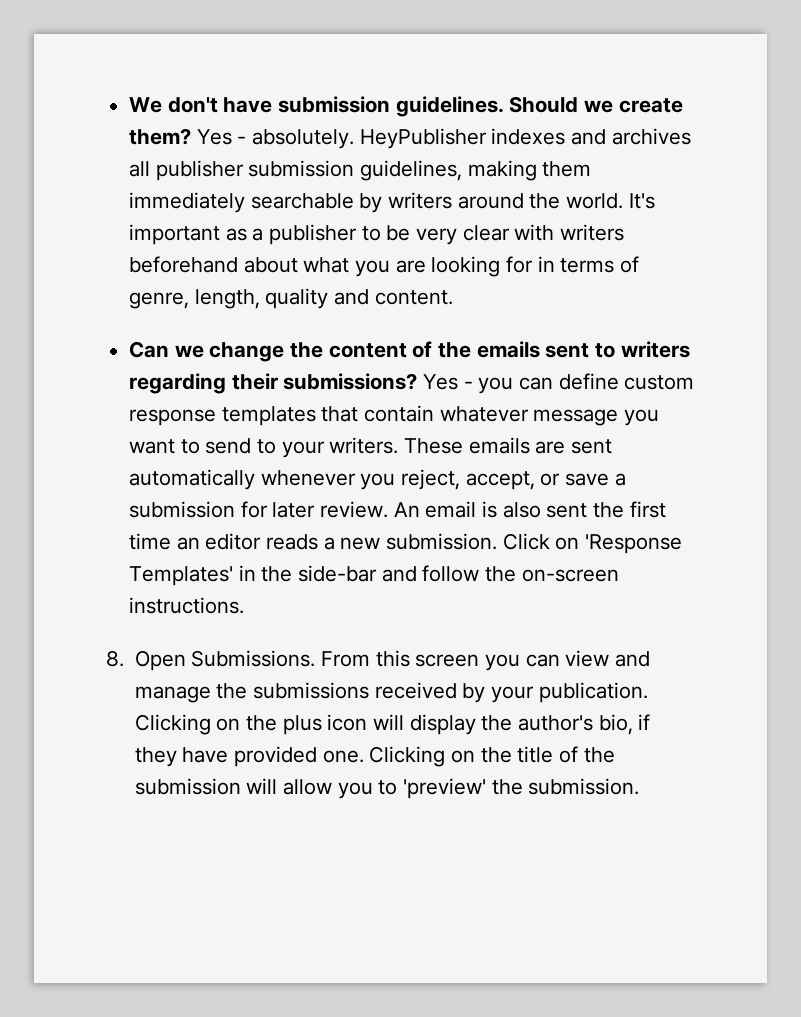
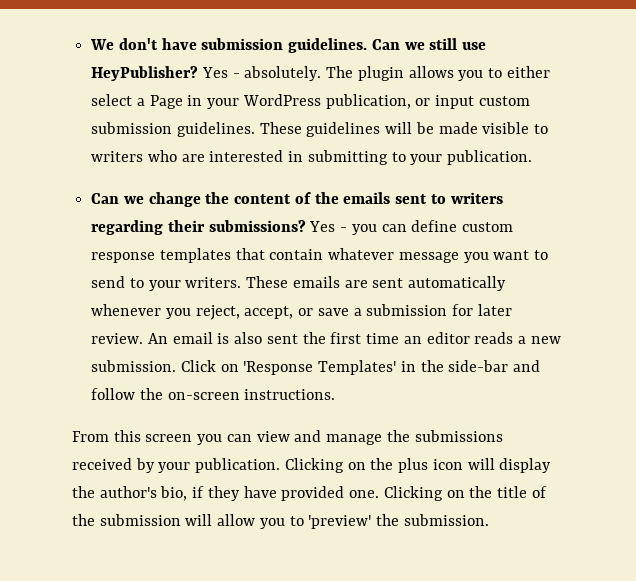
[509,96,683,113] [129,128,691,149] [129,160,592,181] [129,192,655,213] [129,224,625,245] [129,256,640,277] [129,288,453,309] Should we create them? Yes - absolutely. HeyPublisher indexes and archives all publisher submission guidelines, making them immediately searchable by writers around the world. It's important as a publisher to be very clear with writers beforehand about what you are looking for in terms of genre, length, quality and content. -> [371,38,487,50] [91,66,550,81] [91,94,530,109] [91,122,549,137] [91,150,533,165] Can we still use HeyPublisher? Yes - absolutely. The plugin allows you to either select a Page in your WordPress publication, or input custom submission guidelines. These guidelines will be made visible to writers who are interested in submitting to your publication.
[106,650,316,671] 8. Open Submissions. -> (336, 394) none

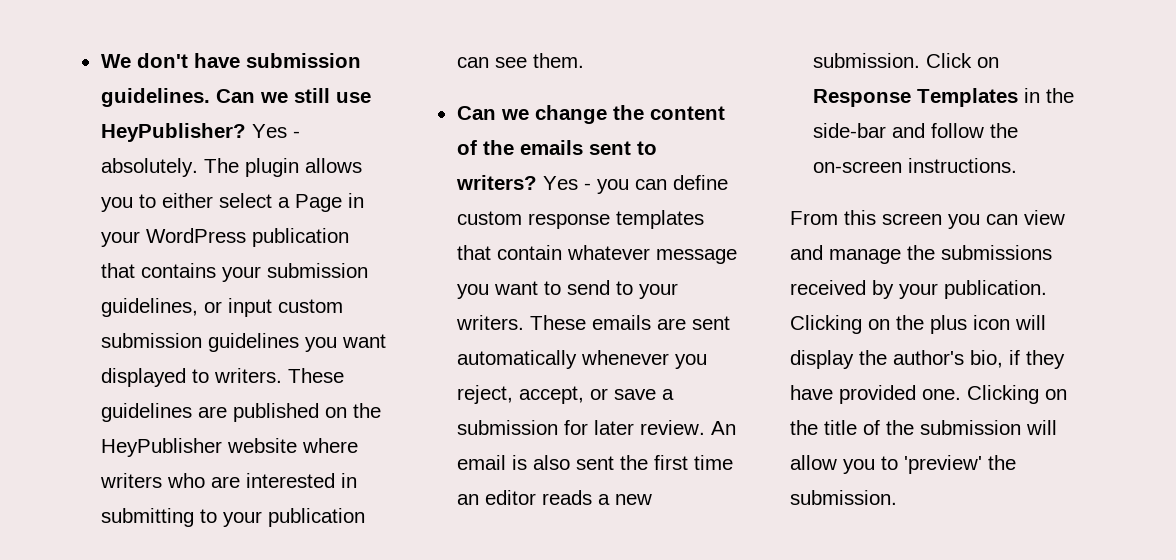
[325,94,530,109] [91,122,549,137] publication, or input custom submission guidelines. These guidelines will be made visible to -> [251,228,349,247] [100,263,368,282] [100,298,343,317] [100,333,386,352] [100,368,344,387] [100,403,381,422] [100,438,358,457] publication that contains your submission guidelines, or input custom submission guidelines you want displayed to writers. These guidelines are published on the HeyPublisher website where
[447,150,533,165] publication. -> [267,508,365,527] [456,53,584,68] publication can see them.
[450,192,503,204] [91,220,306,235] writers regarding their submissions? -> [455,175,537,190] writers?
[243,360,397,375] 'Response Templates' -> [812,88,1018,107] Response Templates

